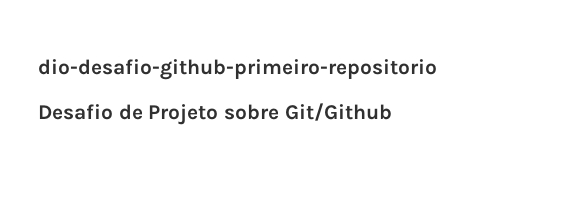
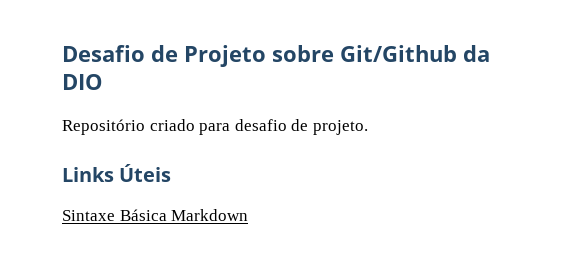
[38,59,437,80] dio-desafio-github-primeiro-repositorio // -> (62, 53) none
(392, 112) none -> [463,45,490,62] [62,74,103,90] [62,119,368,135] [62,164,172,182] [62,209,249,221] da DIO // Repositório criado para desafio de projeto. // Links Úteis // Sintaxe Básica Markdown

